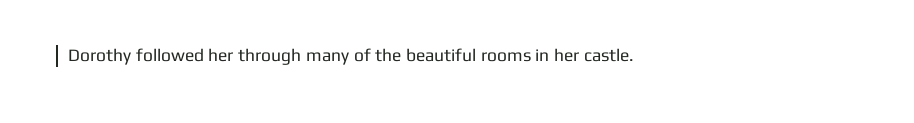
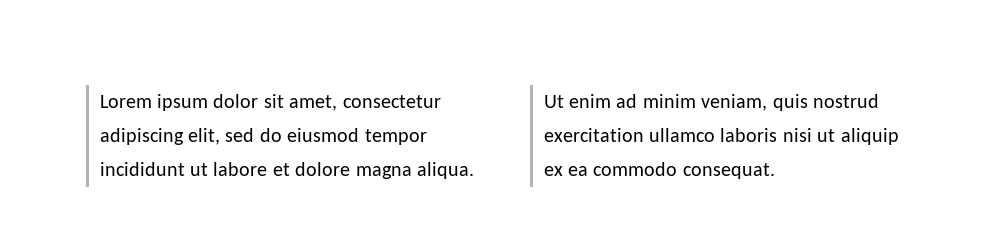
[67,48,633,65] Dorothy followed her through many of the beautiful rooms in her castle. -> [99,94,441,111] [99,128,427,145] [99,162,475,179] [543,94,880,111] [543,128,899,145] [543,162,775,179] Lorem ipsum dolor sit amet, consectetur adipiscing elit, sed do eiusmod tempor incididunt ut labore et dolore magna aliqua. Ut enim ad minim veniam, quis nostrud exercitation ullamco laboris nisi ut aliquip ex ea commodo consequat.

